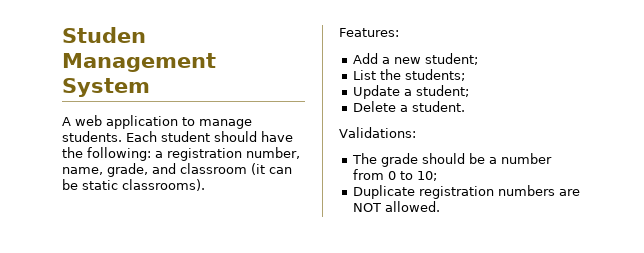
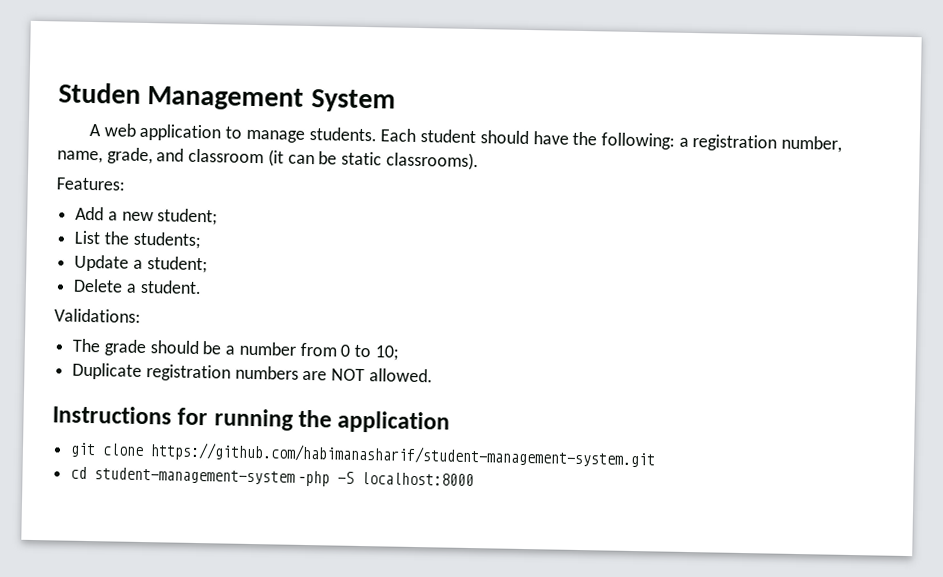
(441, 206) none -> [52,405,451,434] [70,442,657,469] [70,466,474,487] // Instructions for running the application // git clone https://github.com/habimanasharif/student-management-system.git // cd student-management-system -php -S localhost:8000

